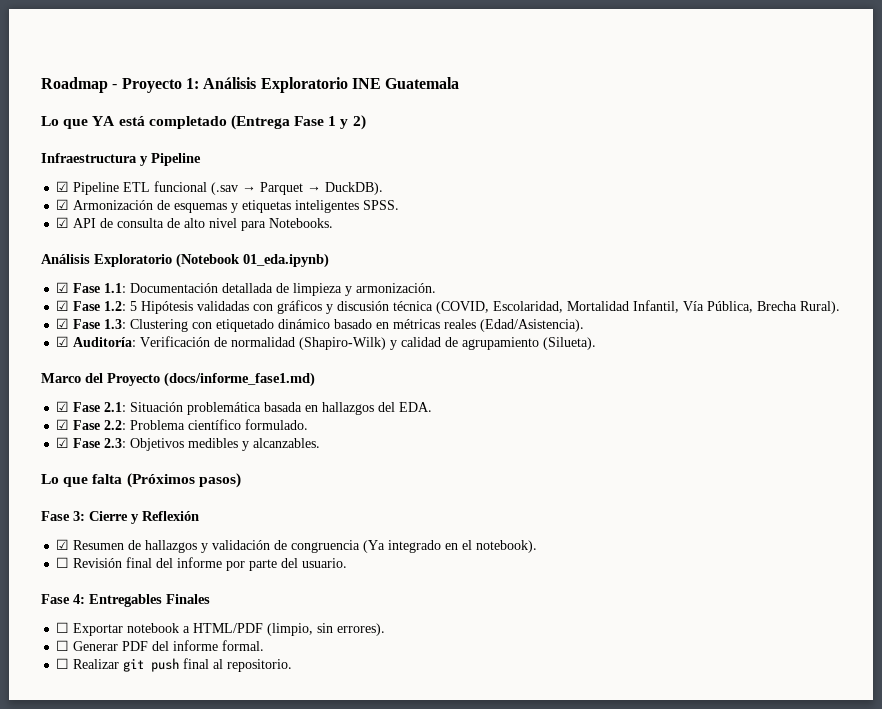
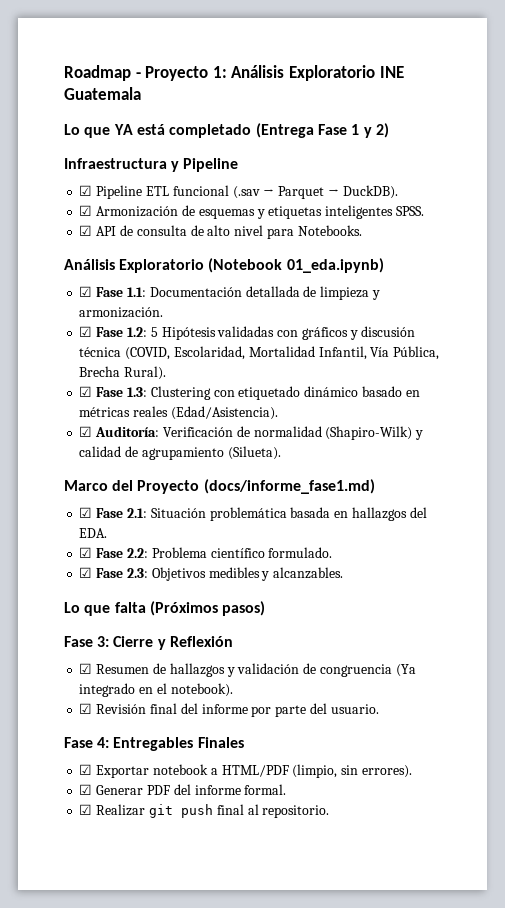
[56,557,70,568] ☐ -> [79,703,93,714] ☑
[56,622,70,633] ☐ -> [79,764,93,775] ☑
[56,640,70,651] ☐ -> [79,784,93,795] ☑
[56,658,70,669] ☐ -> [79,804,93,815] ☑

